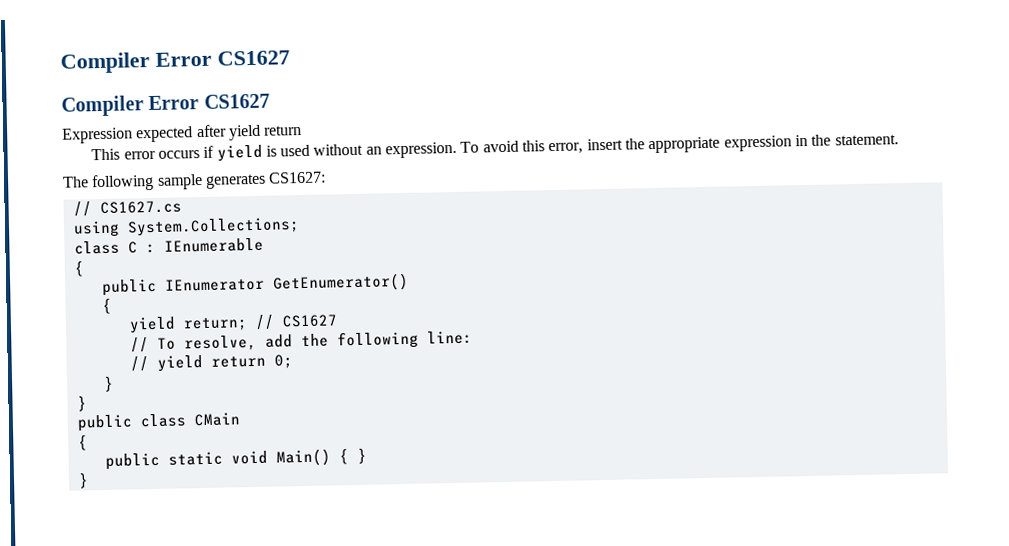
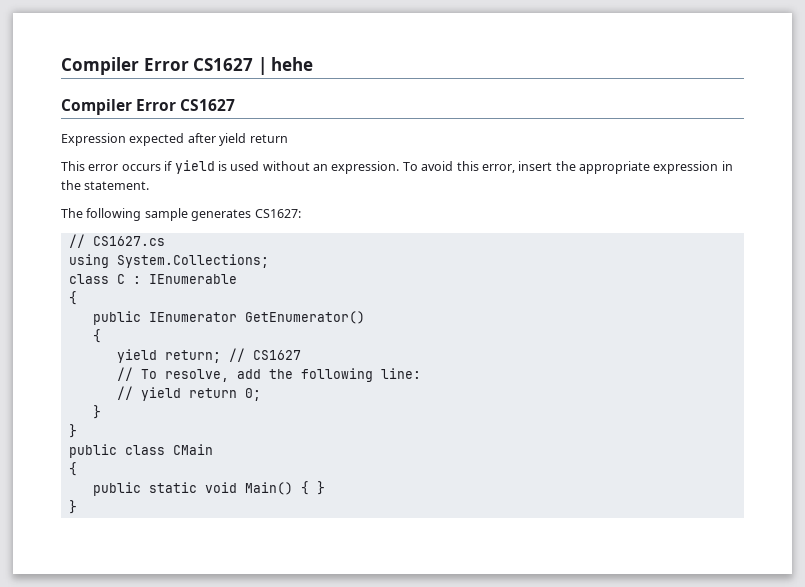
[60,50,290,74] Compiler Error CS1627 -> [61,57,314,75] Compiler Error CS1627 | hehe

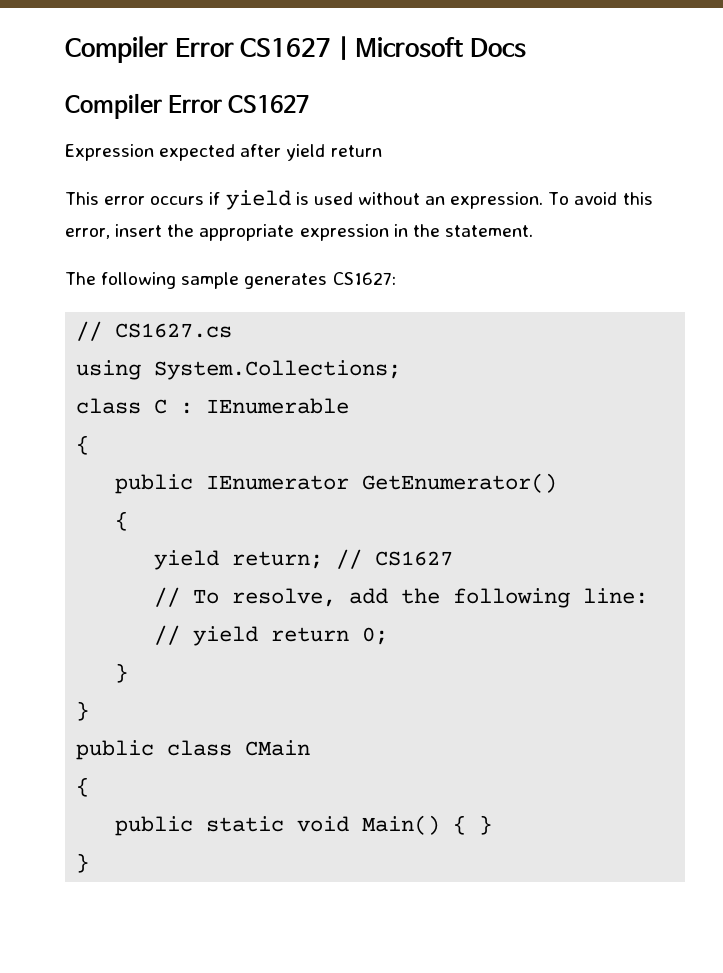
[271,57,314,71] hehe -> [355,37,527,58] Microsoft Docs

